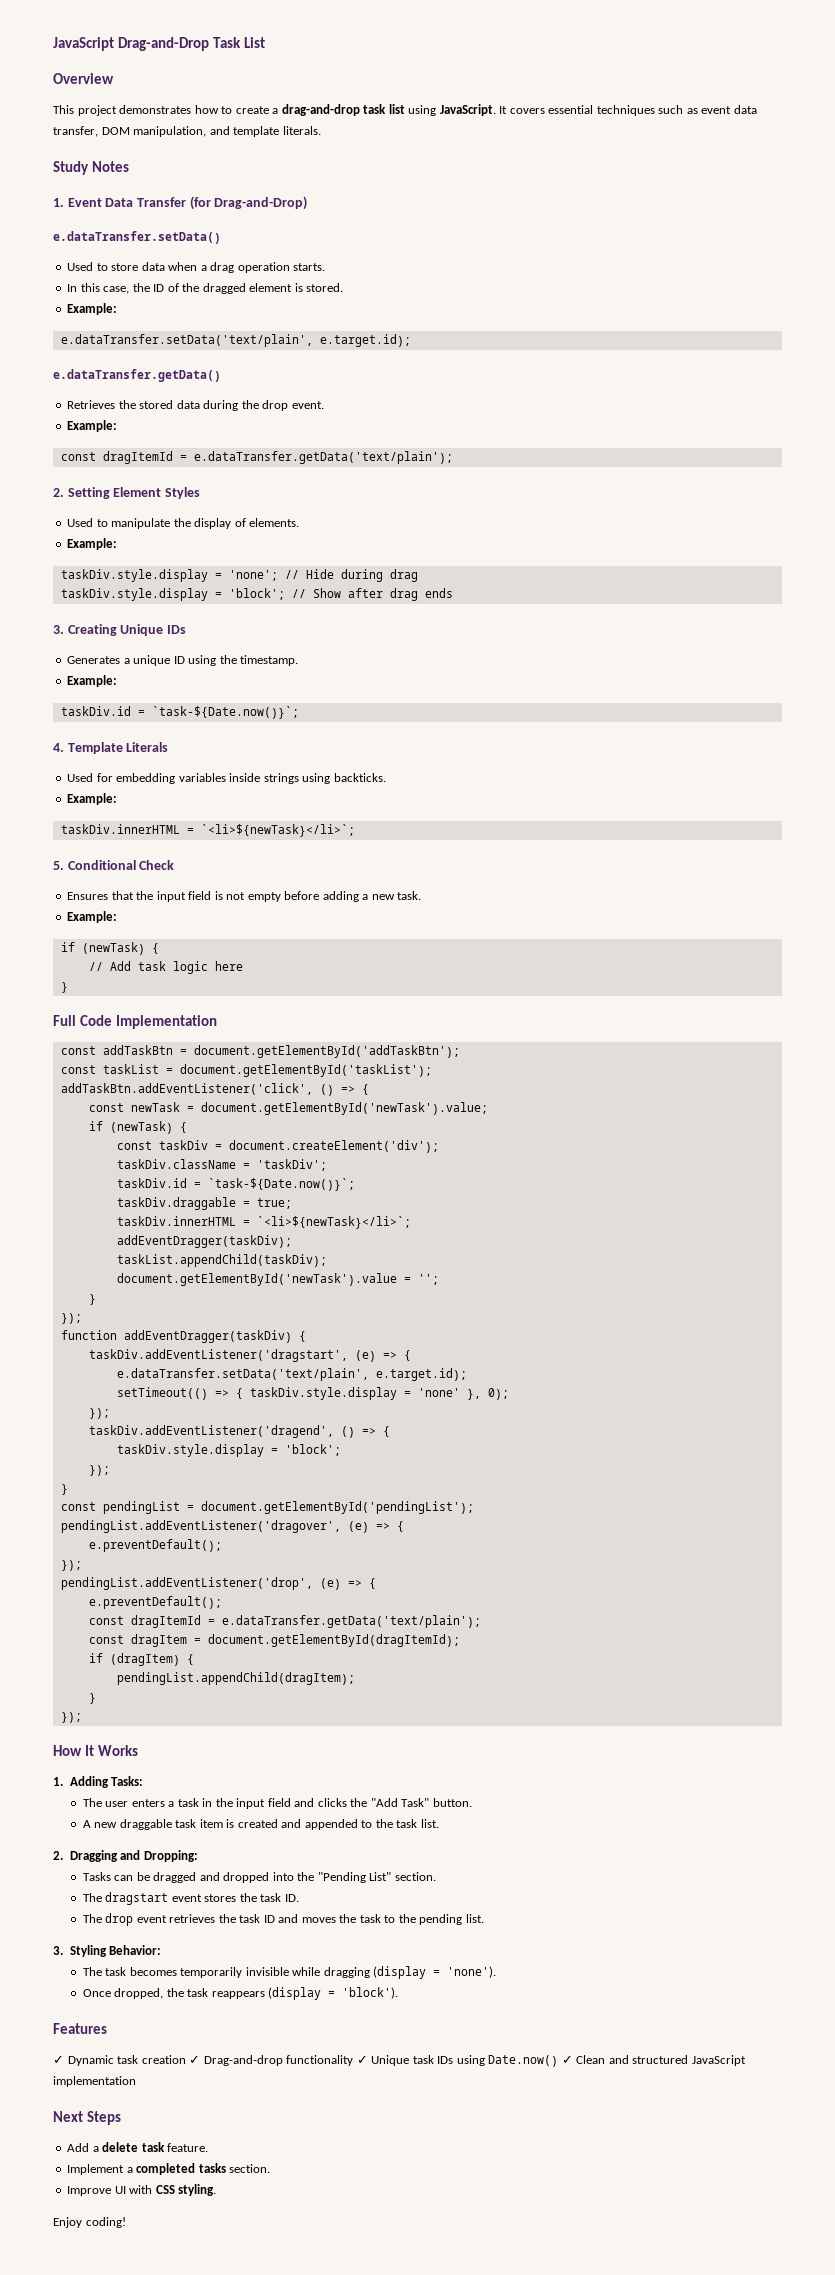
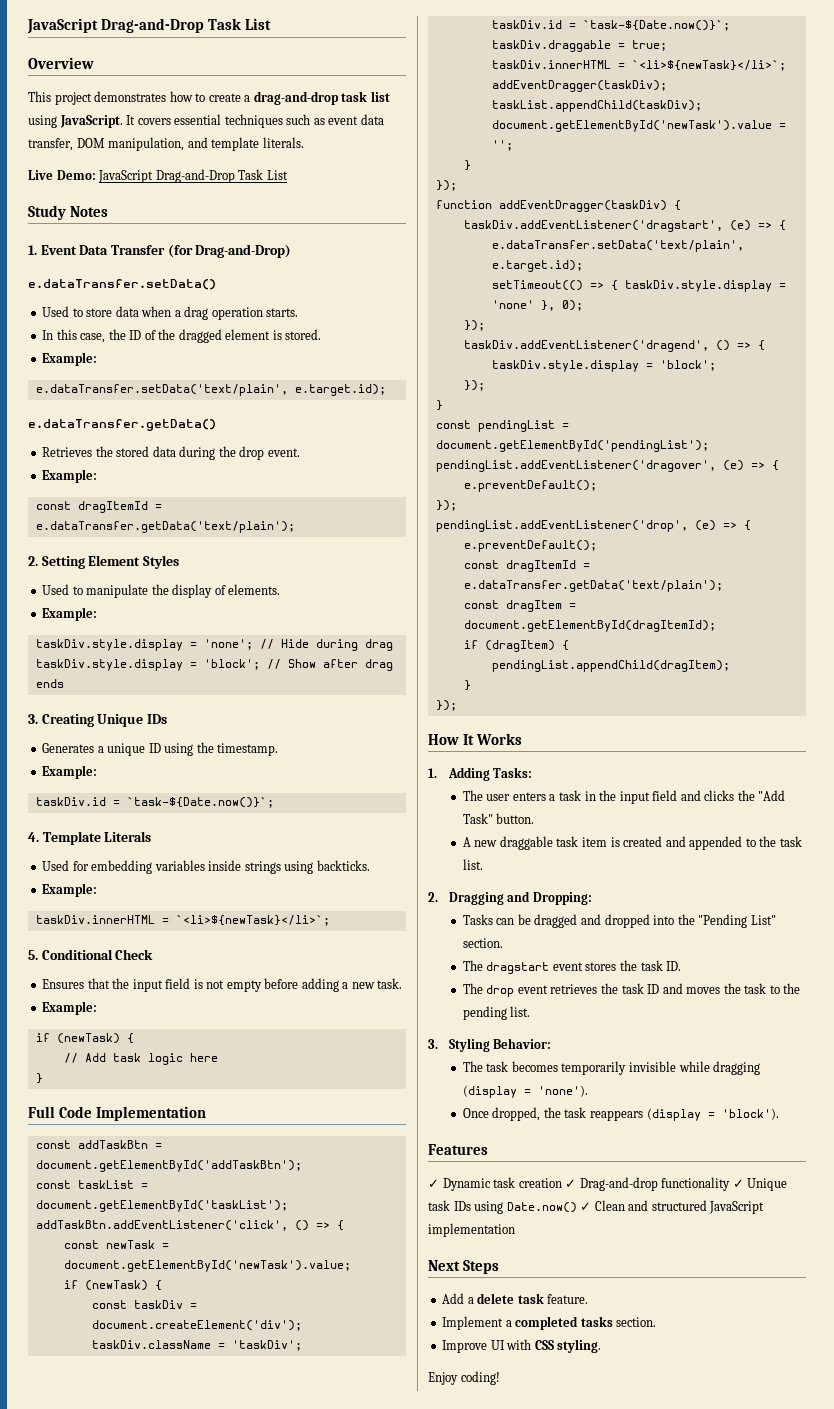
(321, 130) none -> [28,169,288,183] // Live Demo: JavaScript Drag-and-Drop Task List

